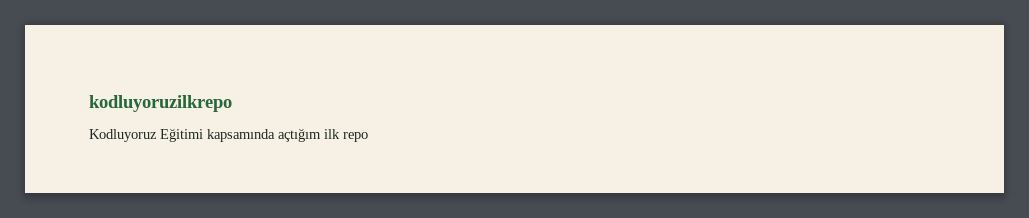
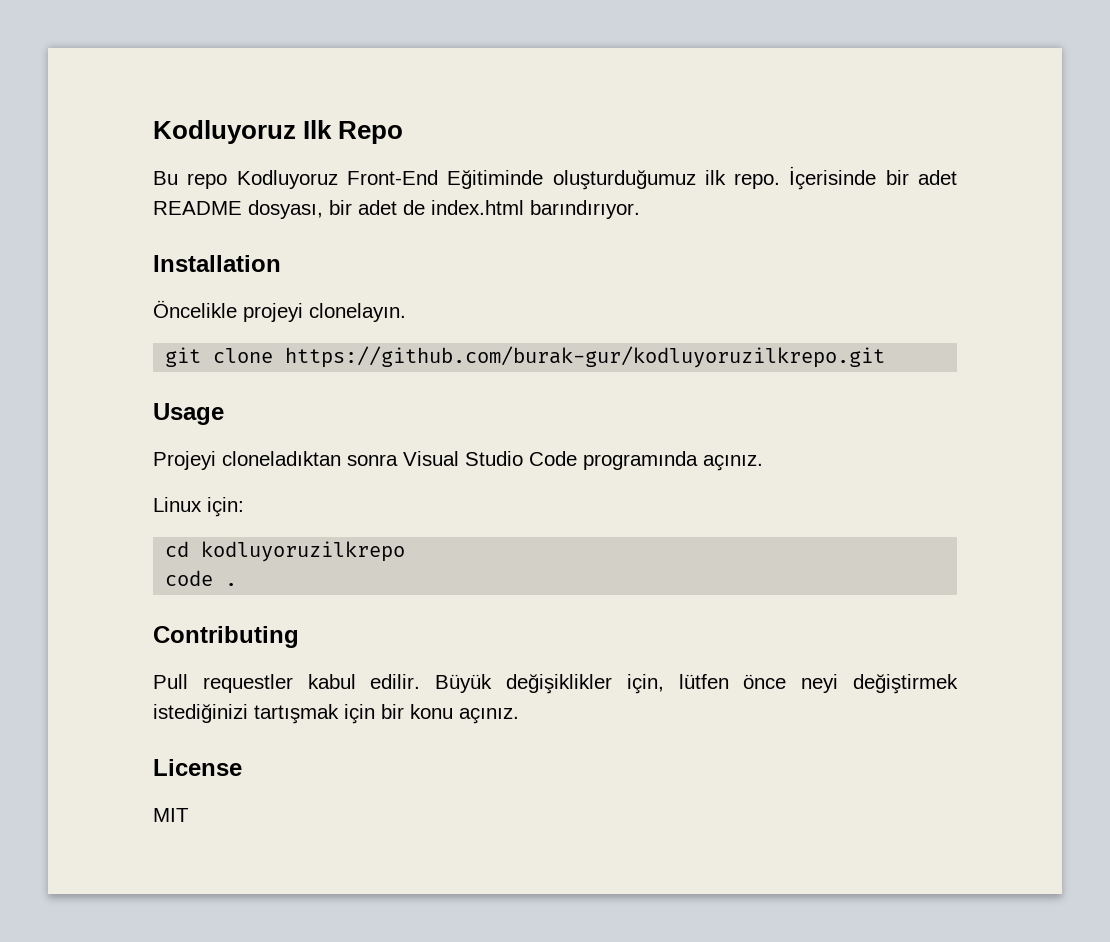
[89,95,232,112] [89,128,368,142] kodluyoruzilkrepo // Kodluyoruz Eğitimi kapsamında açtığım ilk repo -> [153,120,404,144] [153,166,957,190] [153,200,640,219] [153,255,281,272] [153,300,406,322] [165,346,886,368] [153,403,224,425] [153,451,763,471] [153,497,244,517] [165,541,406,562] [165,570,238,586] [153,626,299,648] [153,674,958,694] [153,704,519,724] [153,759,242,776] [153,808,189,822] Kodluyoruz Ilk Repo // Bu repo Kodluyoruz Front-End Eğitiminde oluşturduğumuz ilk repo. İçerisinde bir adet README dosyası, bir adet de index.html barındırıyor. // Installation // Öncelikle projeyi clonelayın. // git clone https://github.com/burak-gur/kodluyoruzilkrepo.git // Usage // Projeyi cloneladıktan sonra Visual Studio Code programında açınız. // Linux için: // cd kodluyoruzilkrepo // code . // Contributing // Pull requestler kabul edilir. Büyük değişiklikler için, lütfen önce neyi değiştirmek istediğinizi tartışmak için bir konu açınız. // License // MIT

